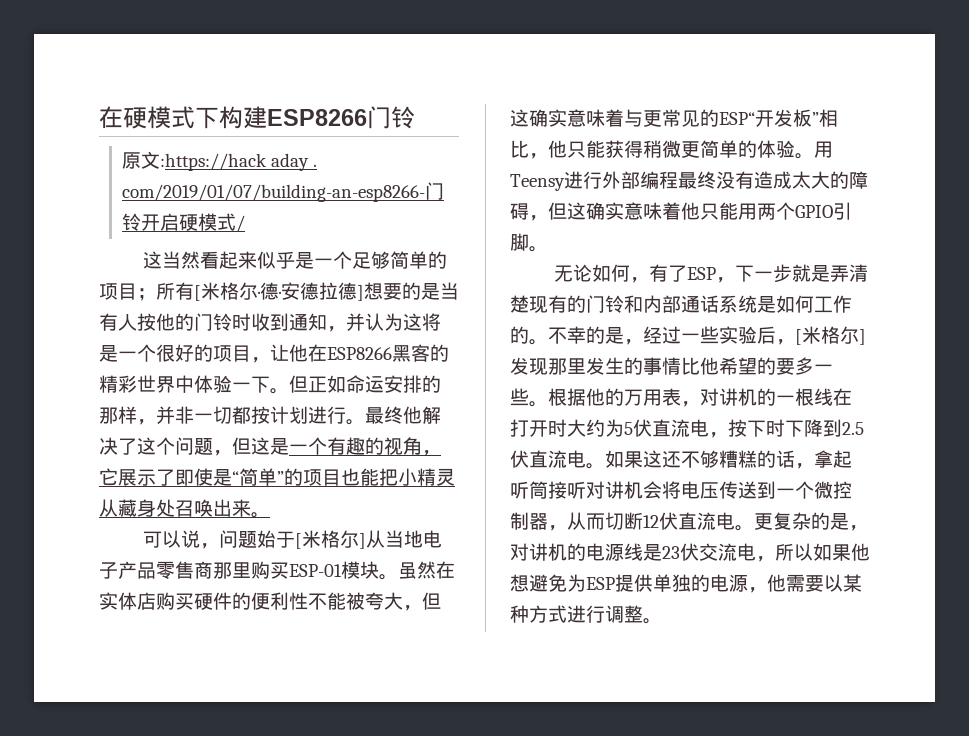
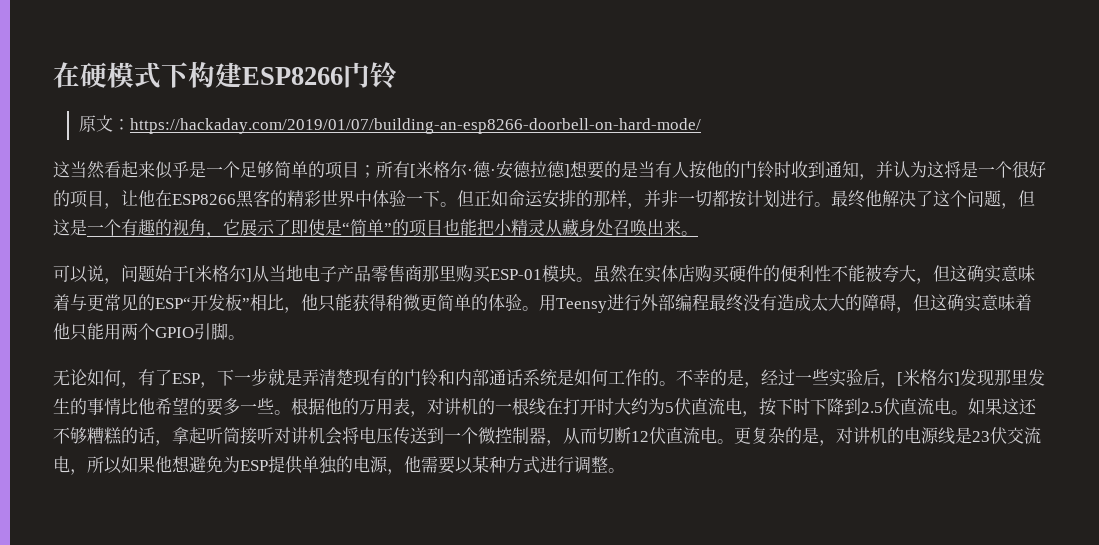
[159,153,318,171] [121,182,444,202] [121,213,245,232] :https://hack aday . com/2019/01/07/building-an-esp8266-门铃开启硬模式/ -> [112,118,701,134] ：https://hackaday.com/2019/01/07/building-an-esp8266-doorbell-on-hard-mode/

